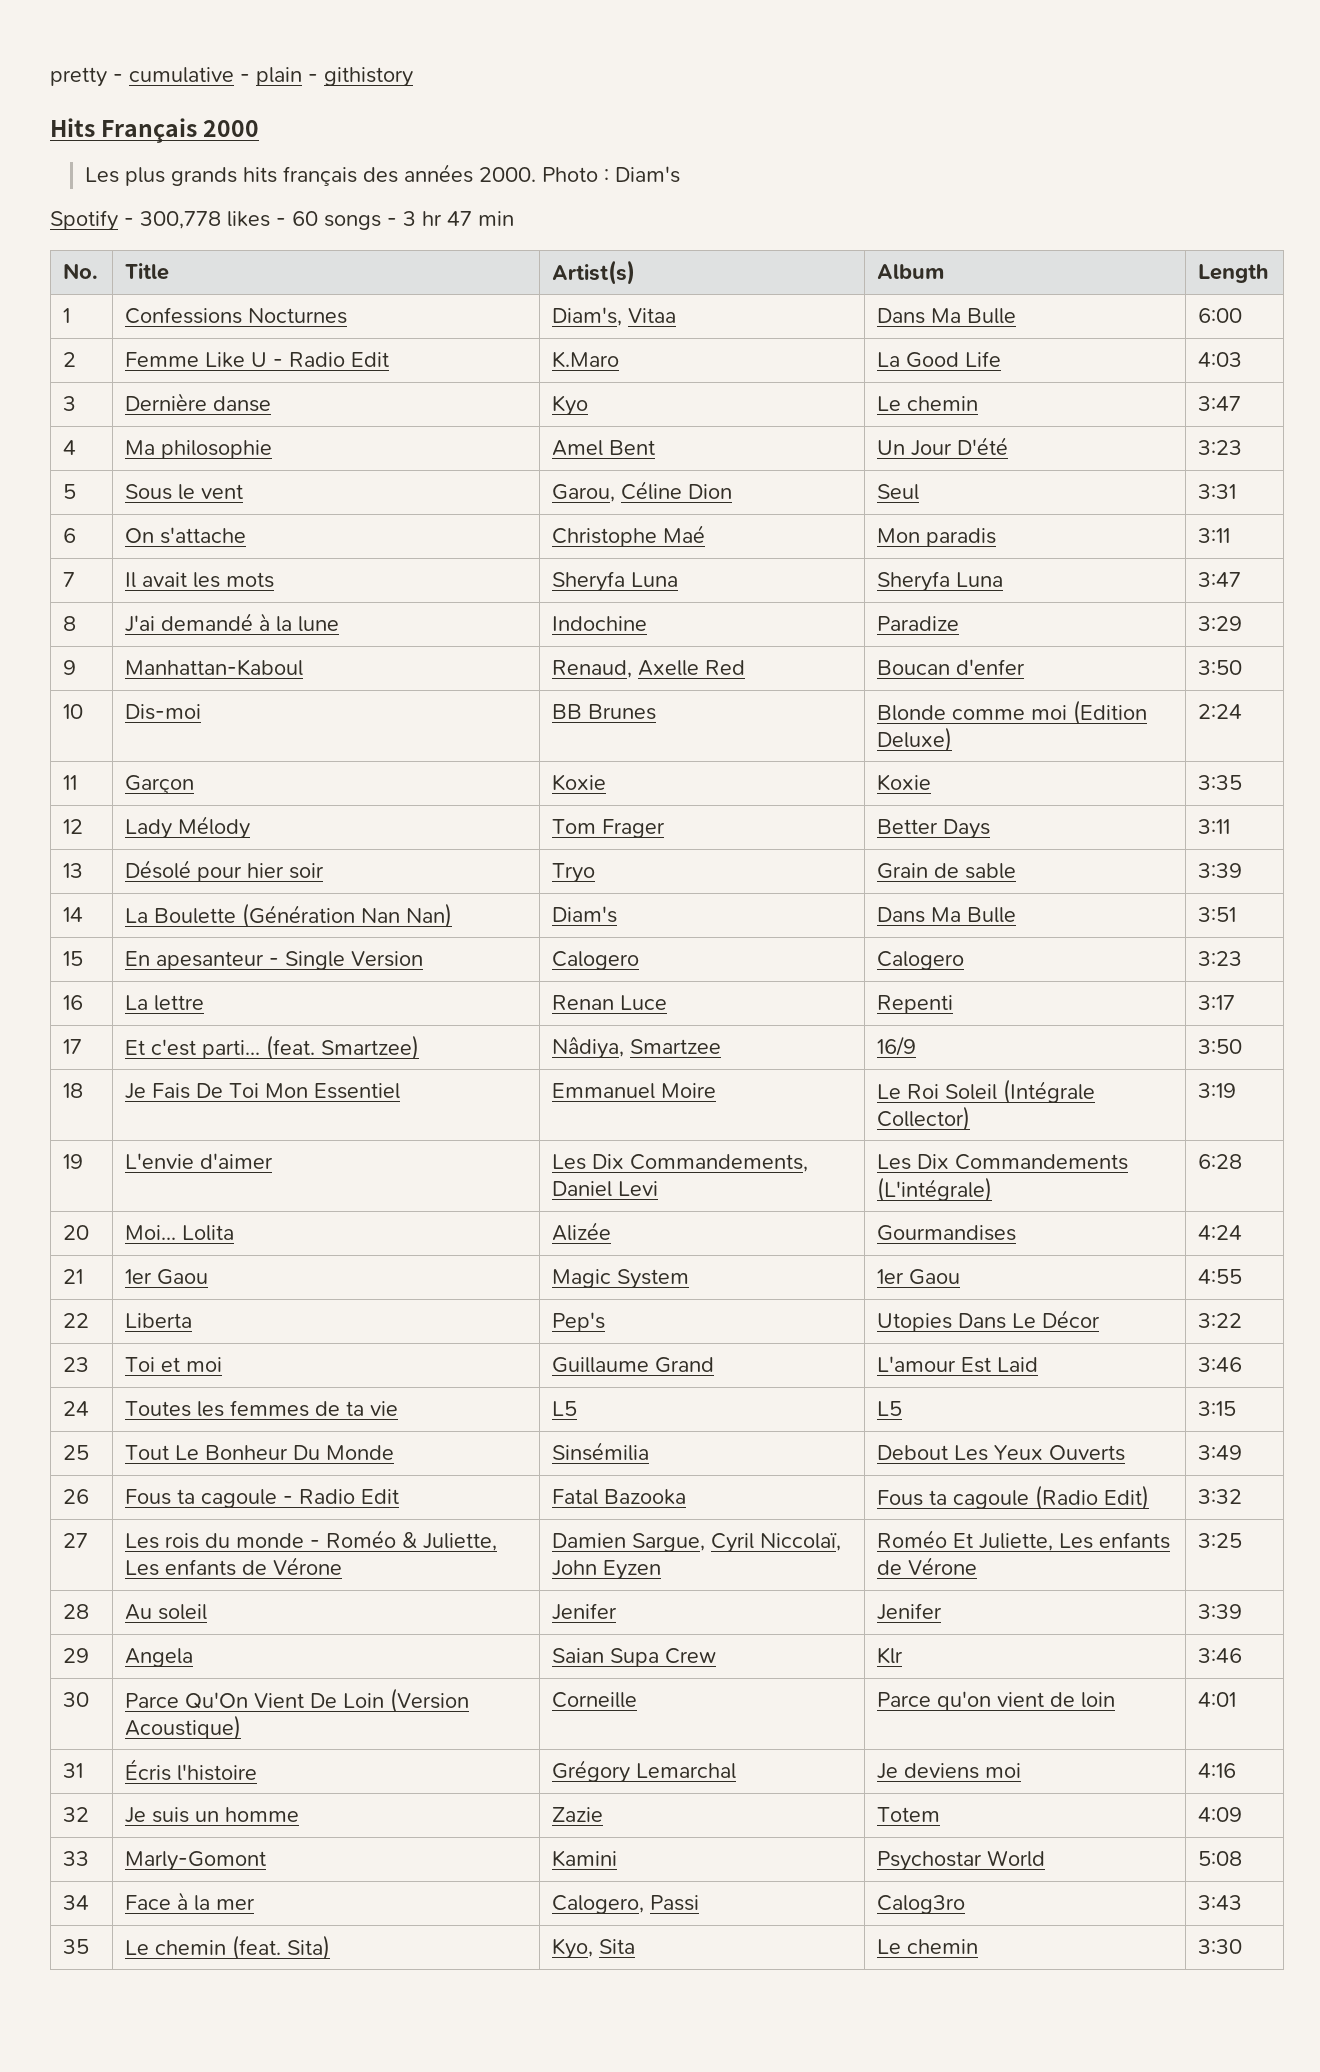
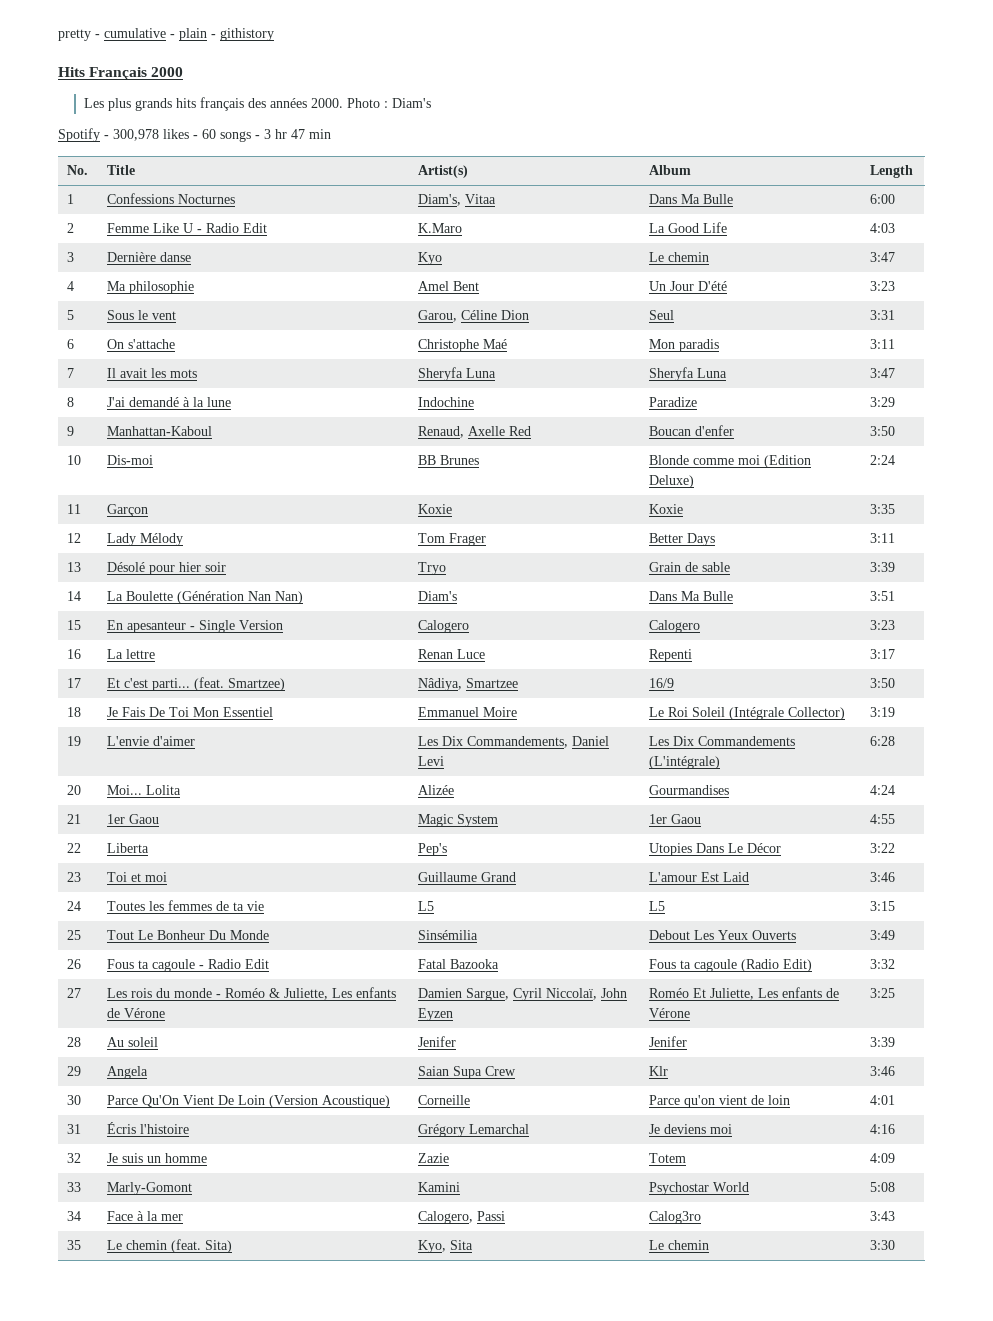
[140,211,221,229] 300,778 -> [113,129,159,141] 300,978

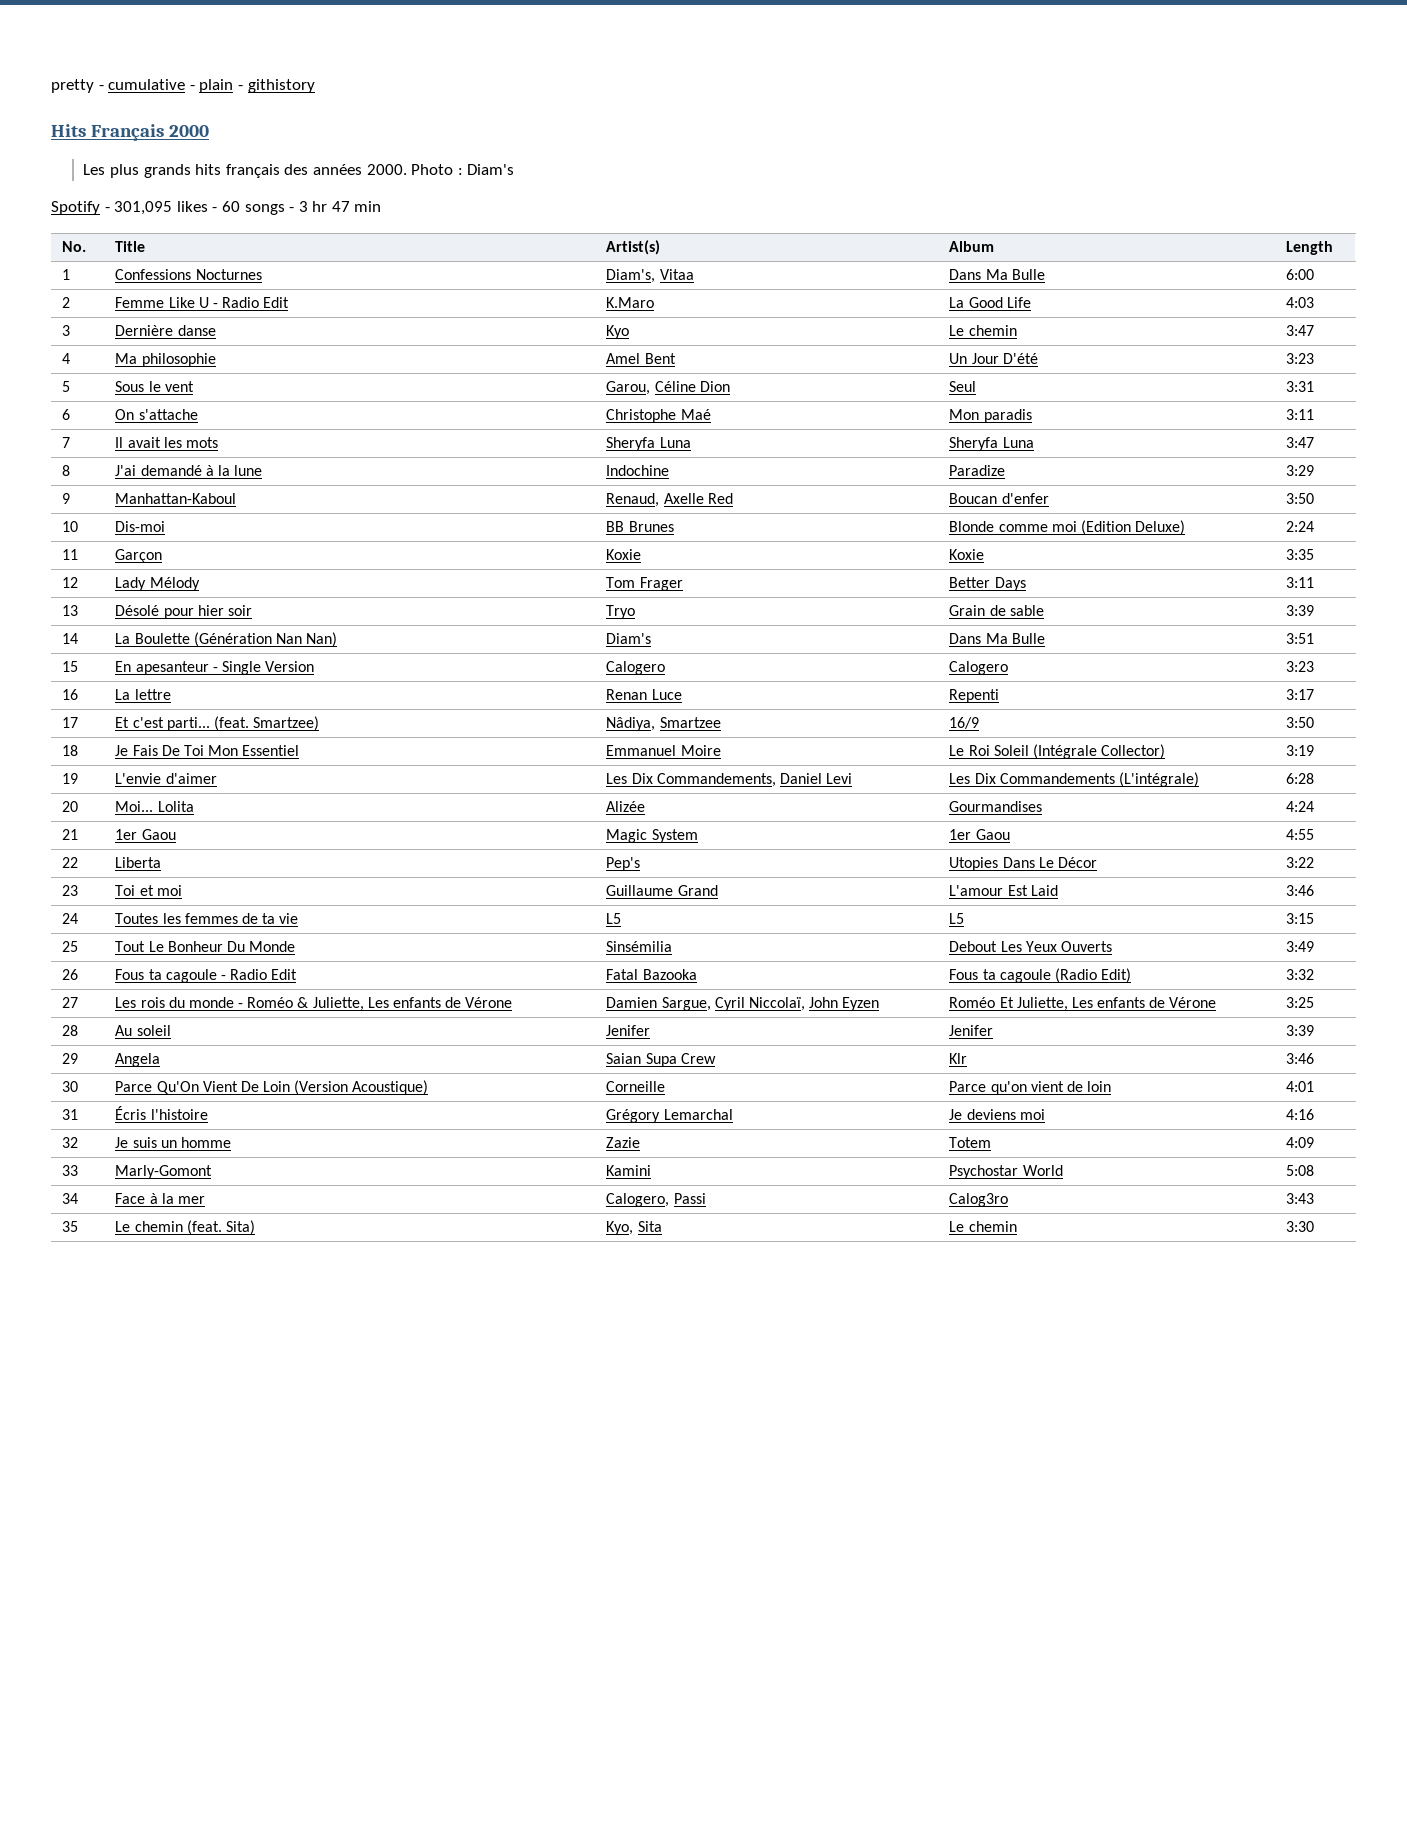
[113,129,159,141] 300,978 -> [114,201,173,215] 301,095

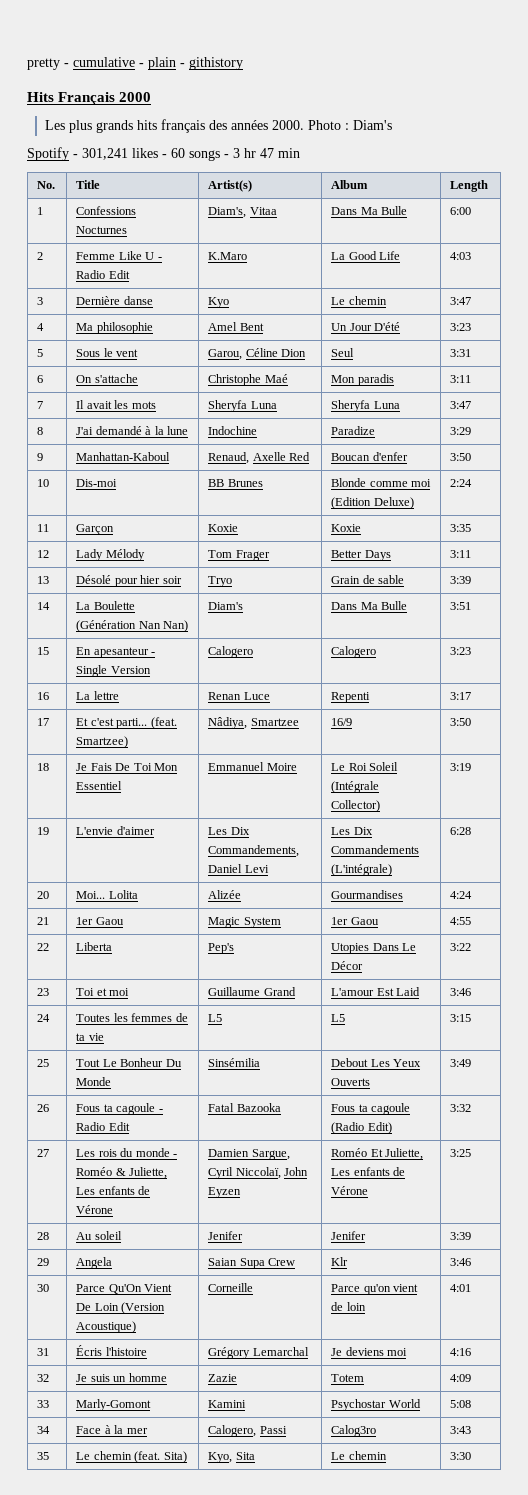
[114,201,173,215] 301,095 -> [82,148,128,160] 301,241

